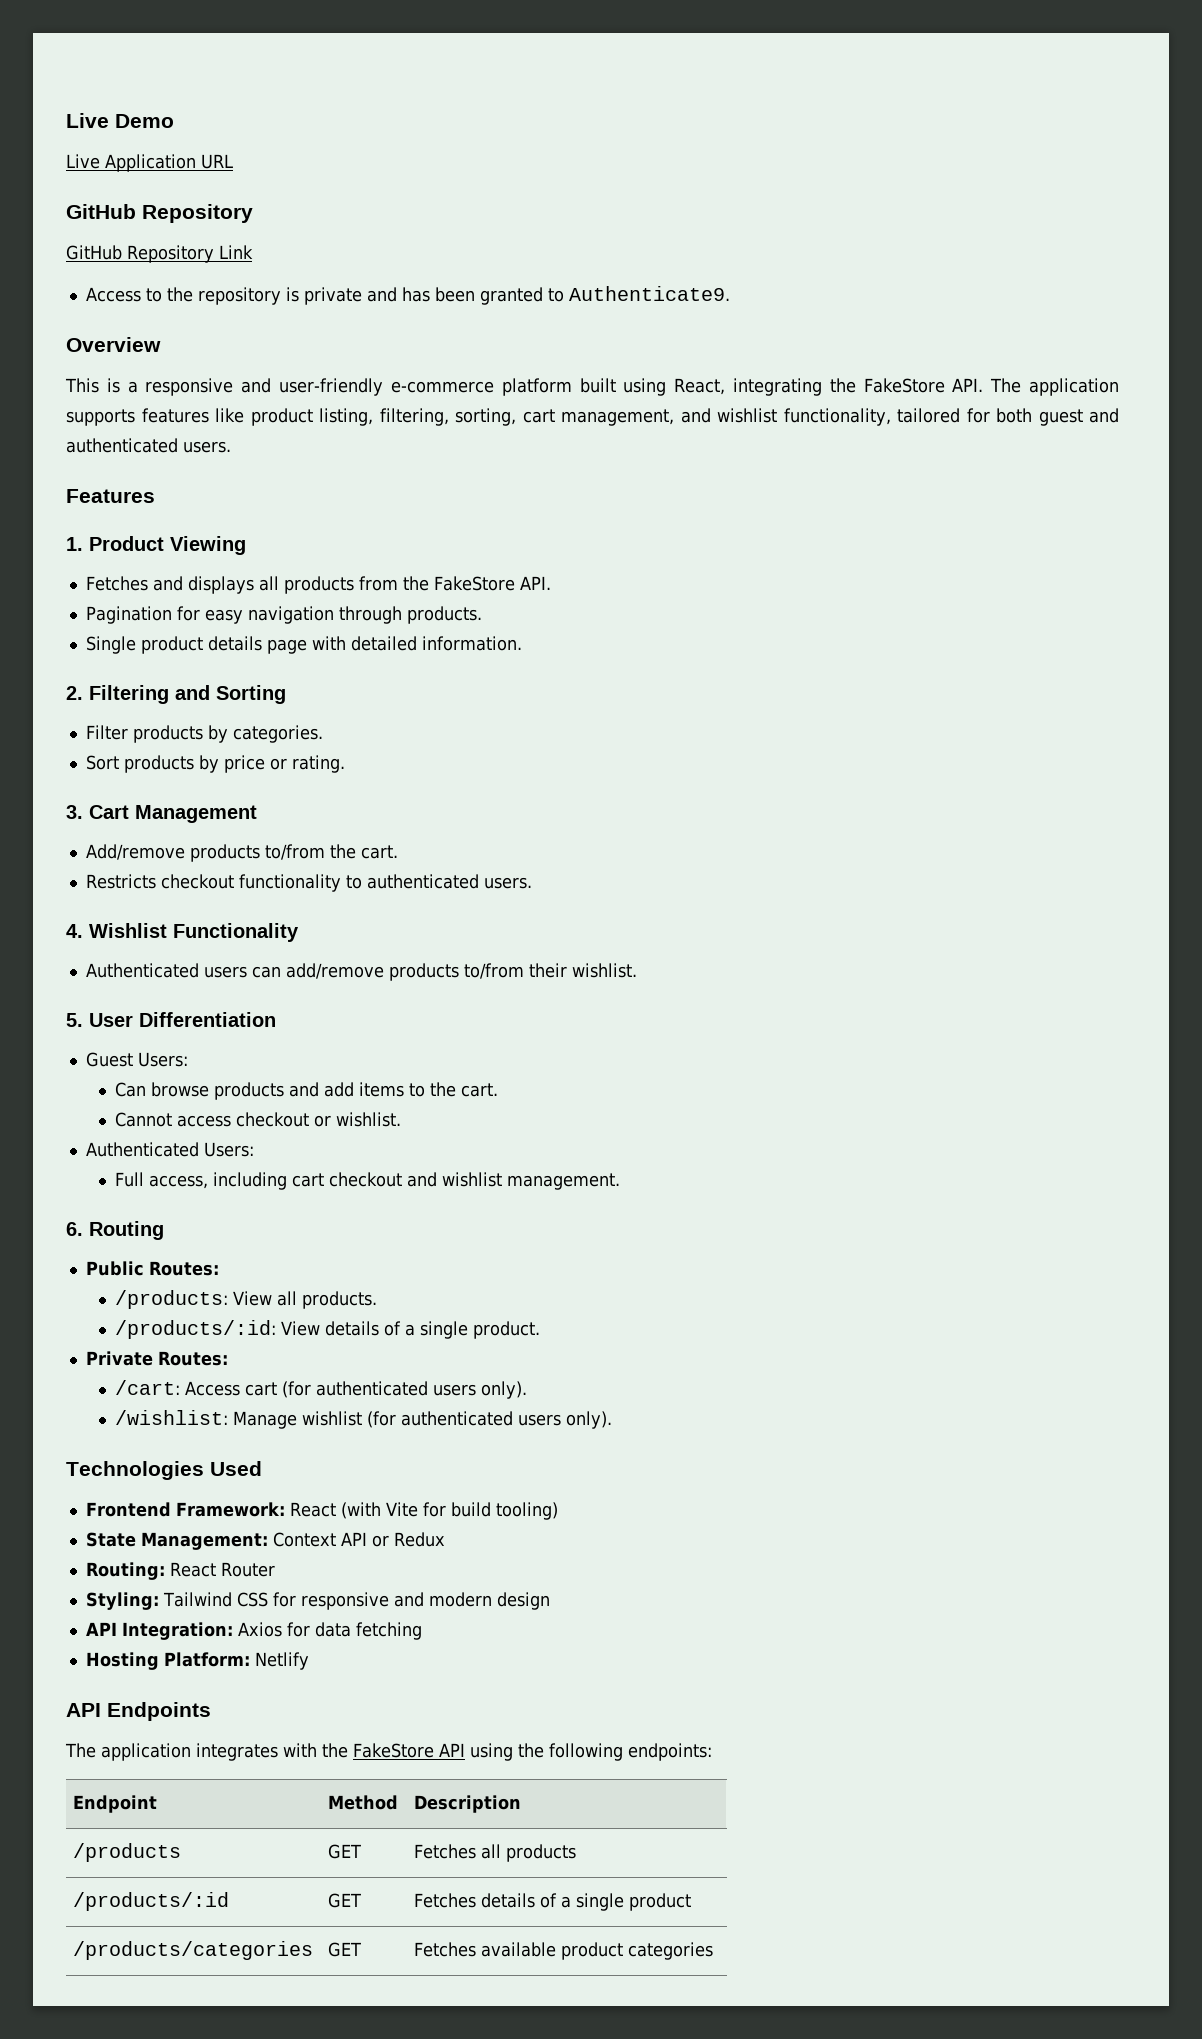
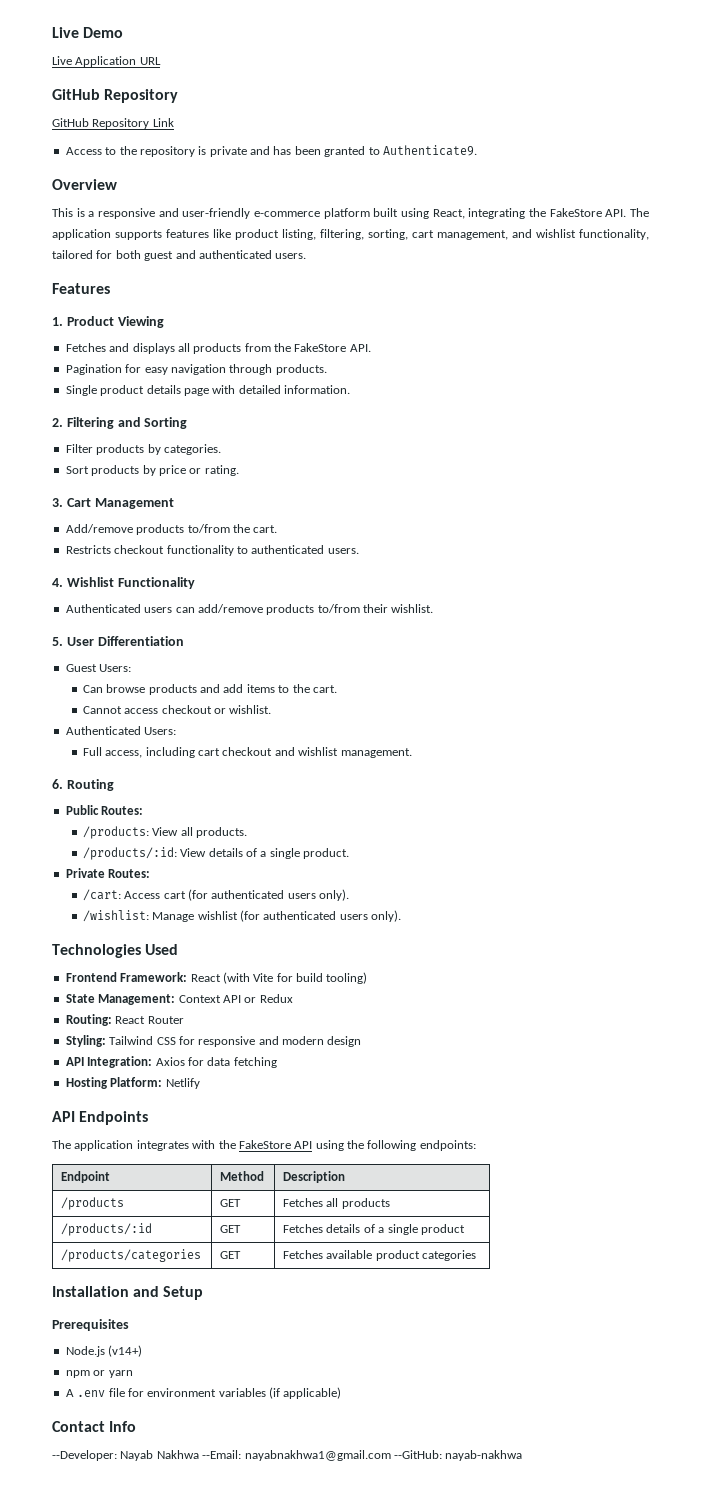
(714, 1951) none -> [52,1286,204,1300] [52,1319,129,1331] [65,1345,143,1357] [65,1370,133,1378] [65,1387,342,1399] [52,1421,137,1432] [52,1450,523,1461] // Installation and Setup // Prerequisites // Node.js (v14+) // npm or yarn // A .env file for environment variables (if applicable) // Contact Info // --Developer: Nayab Nakhwa --Email: nayabnakhwa1@gmail.com --GitHub: nayab-nakhwa

